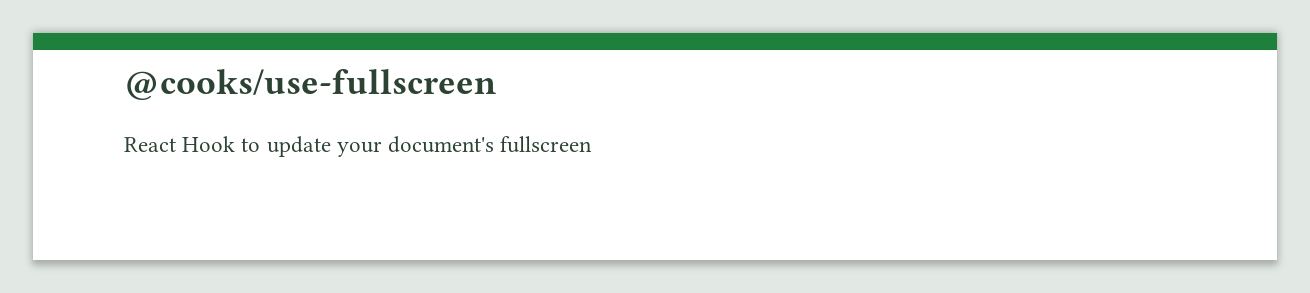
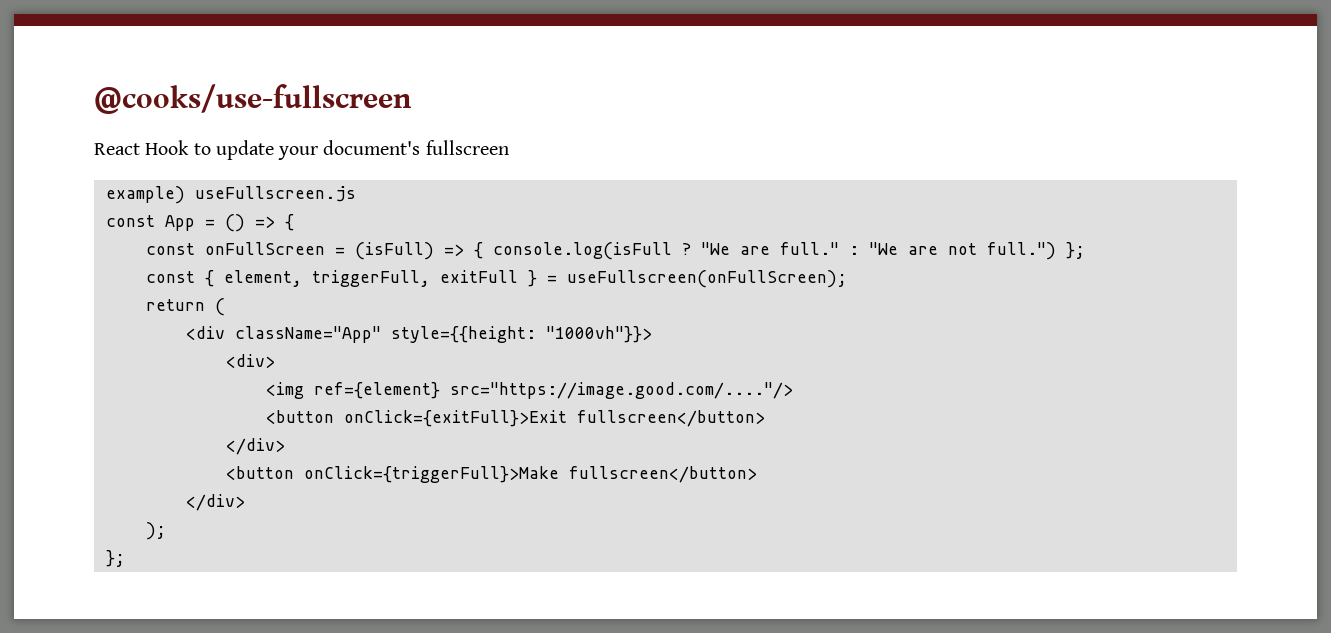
(593, 144) none -> [105,186,356,204] [105,214,294,232] [145,242,1085,260] [145,270,847,288] [145,298,225,316] [185,326,652,343] [225,354,275,368] [265,382,793,399] [265,410,765,427] [225,438,285,455] [225,466,757,483] [185,494,245,511] [145,522,166,540] [105,550,125,567] // example) useFullscreen.js // const App = () => { // const onFullScreen = (isFull) => { console.log(isFull ? "We are full." : "We are not full.") }; // const { element, triggerFull, exitFull } = useFullscreen(onFullScreen); // return ( // <div className="App" style={{height: "1000vh"}}> // <div> // <img ref={element} src="https://image.good.com/...."/> // <button onClick={exitFull}>Exit fullscreen</button> // </div> // <button onClick={triggerFull}>Make fullscreen</button> // </div> // ); // };

